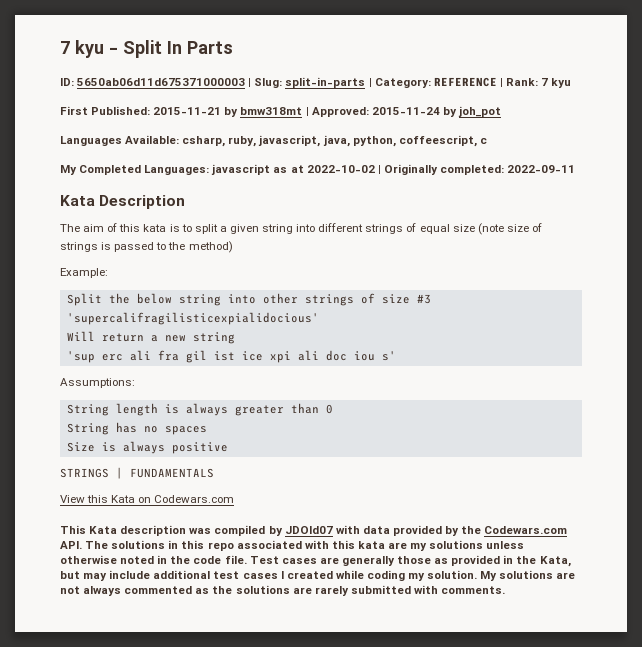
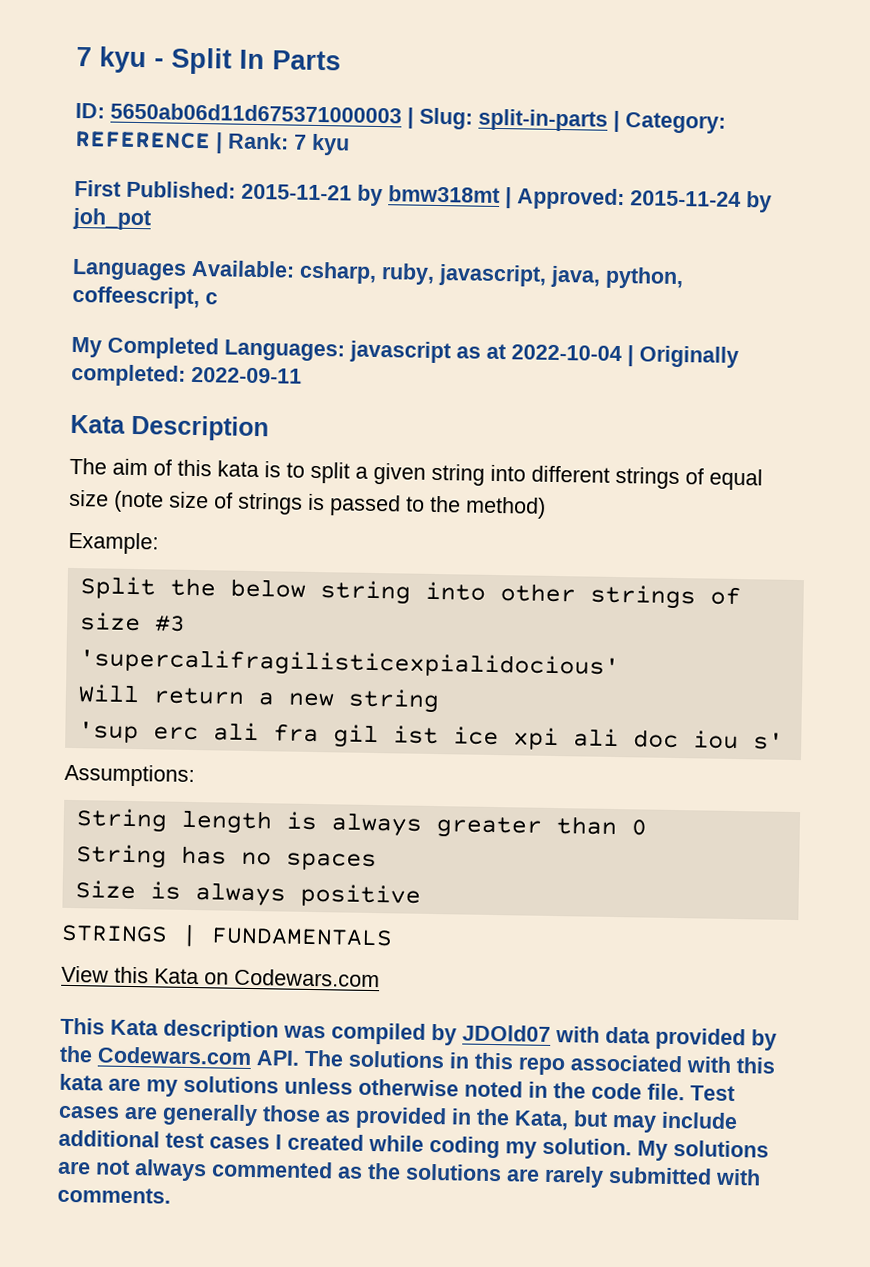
[306,165,375,173] 2022-10-02 -> [511,344,622,362] 2022-10-04

